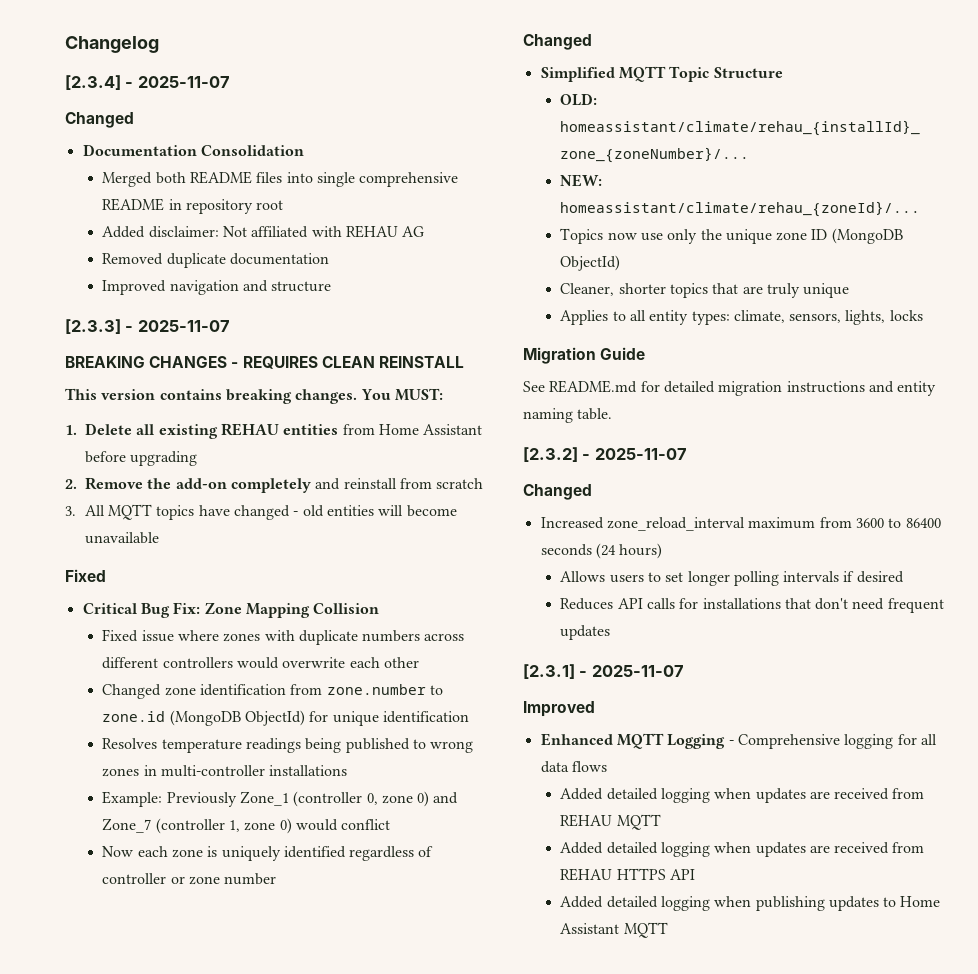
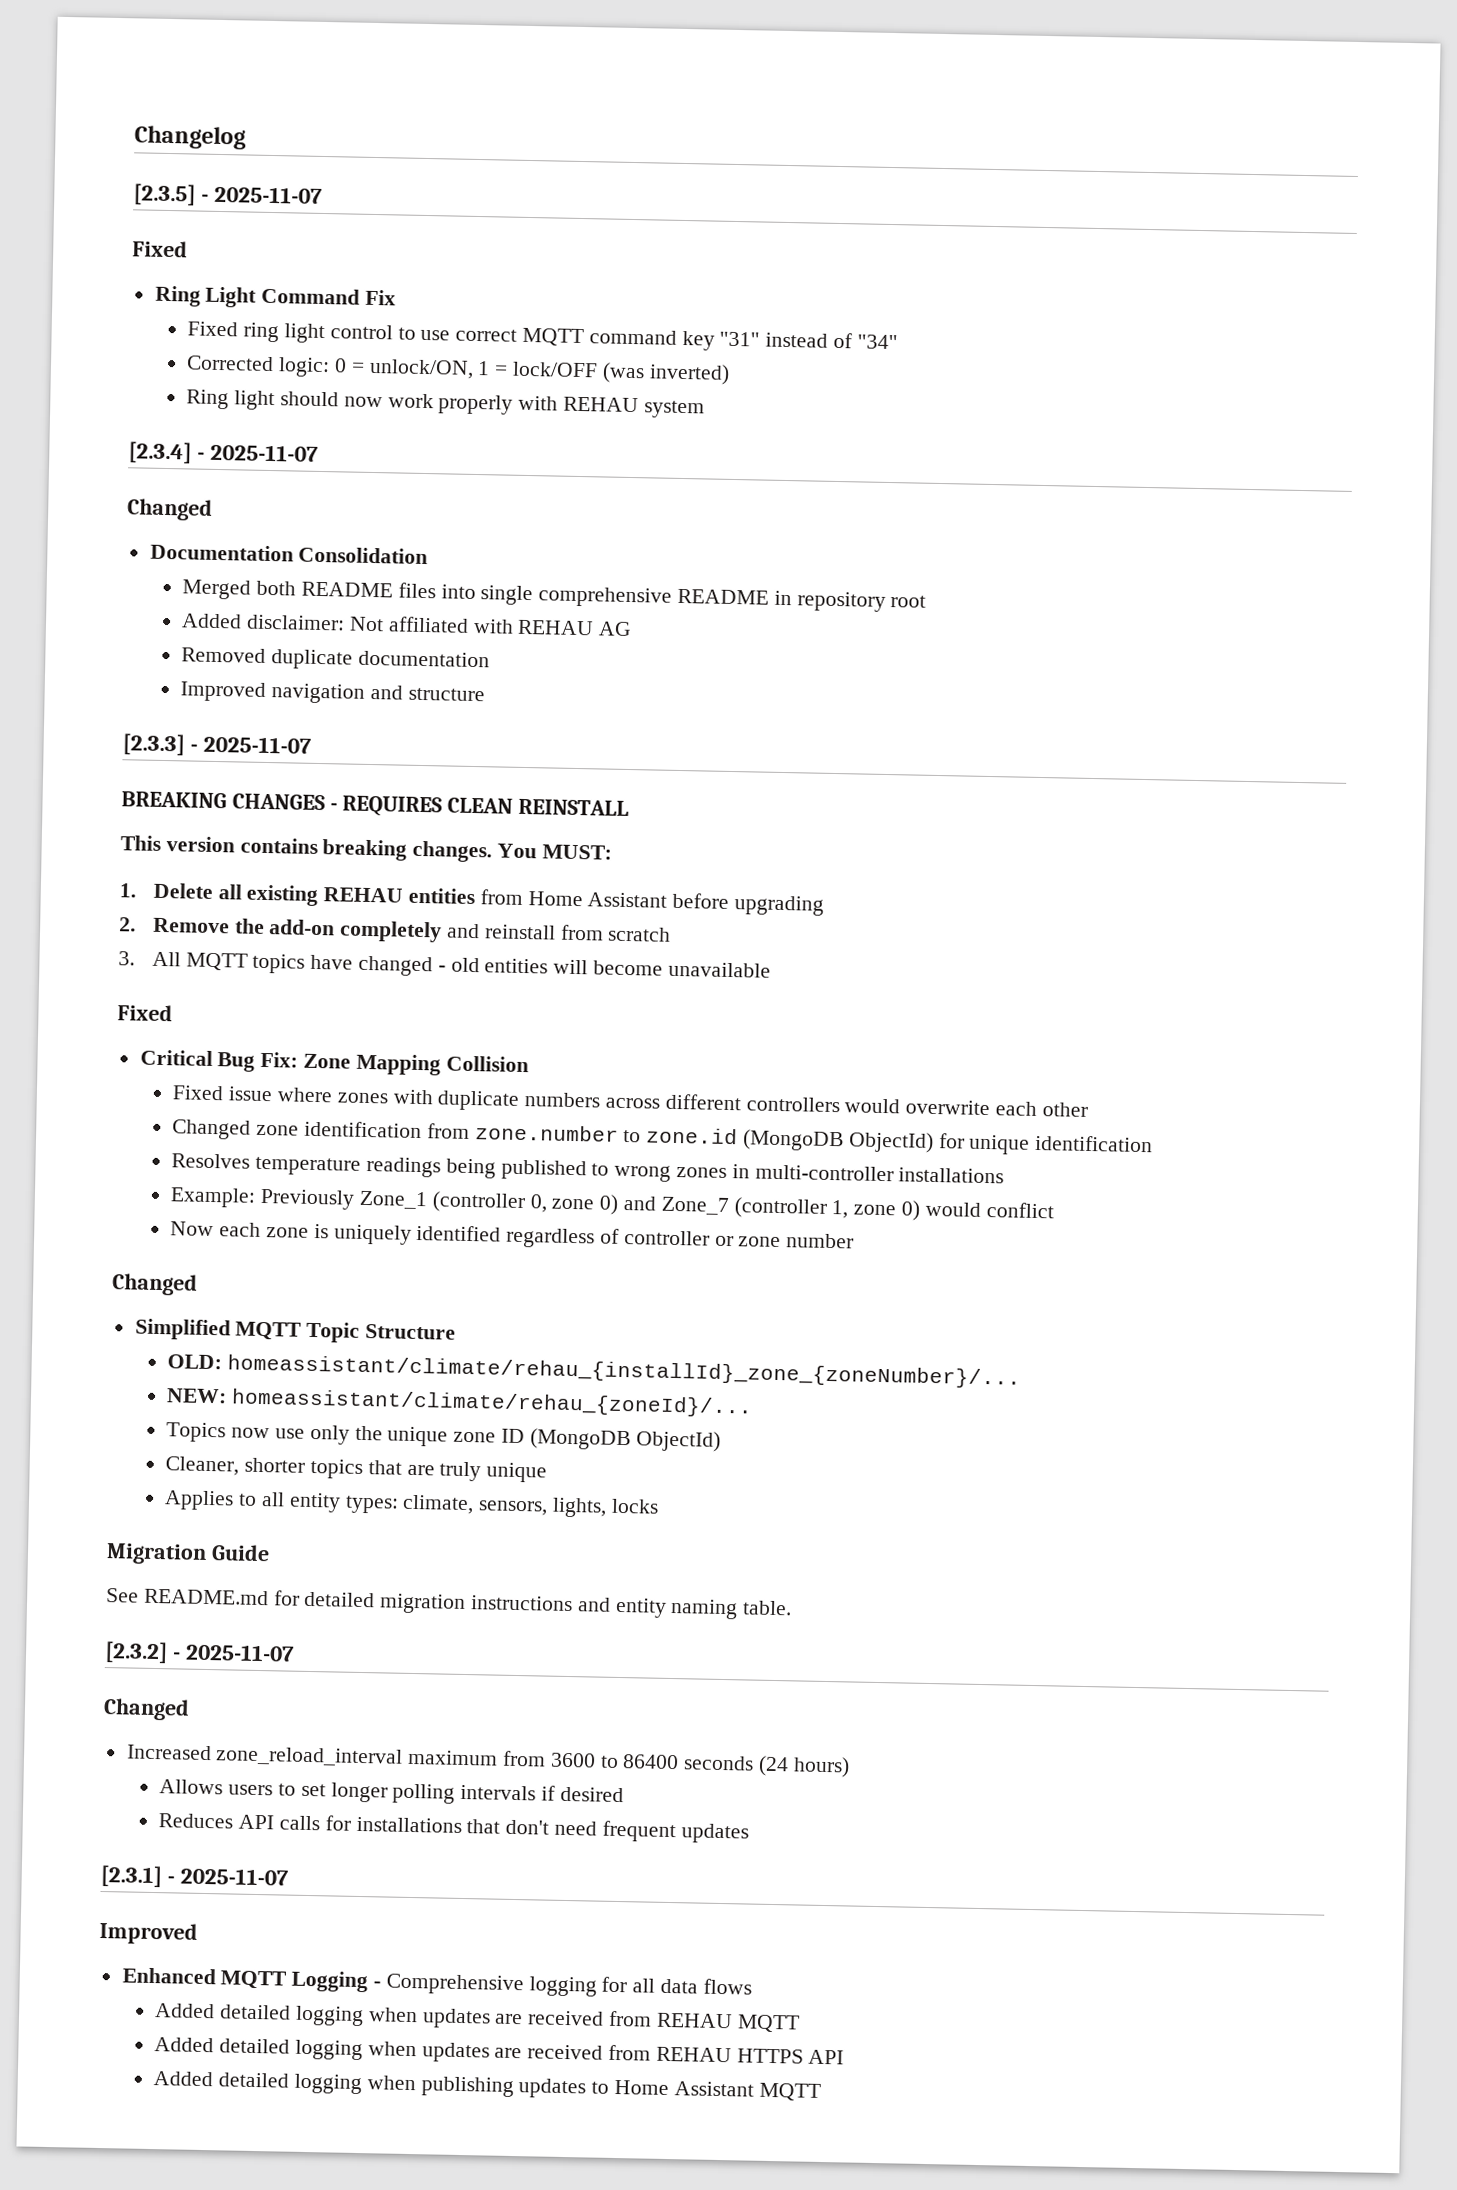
(159, 44) none -> [133,183,324,206] [132,240,188,258] [154,285,397,308] [187,321,898,351] [186,355,730,385] [186,389,705,419] // [2.3.5] - 2025-11-07 // Fixed // Ring Light Command Fix // Fixed ring light control to use correct MQTT command key "31" instead of "34" // Corrected logic: 0 = unlock/ON, 1 = lock/OFF (was inverted) // Ring light should now work properly with REHAU system

